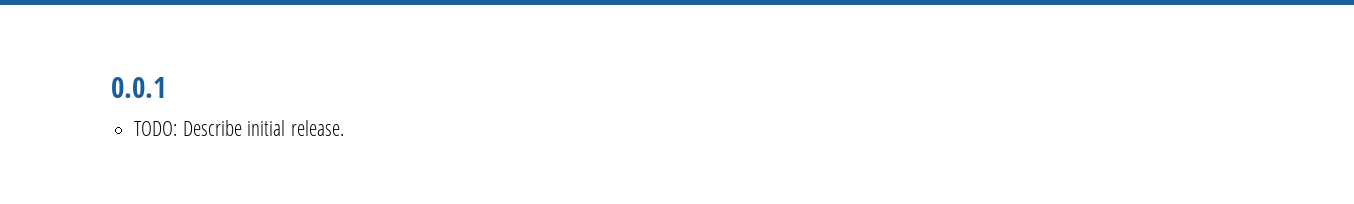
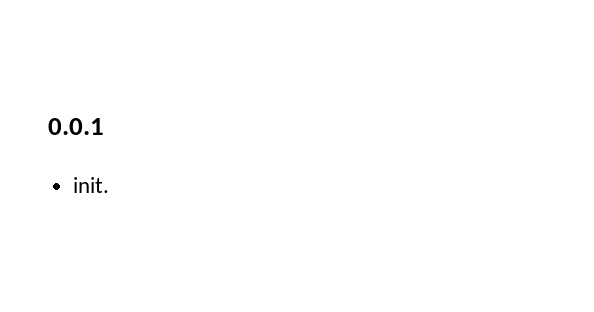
[134,120,345,136] TODO: Describe initial release. -> [73,177,110,193] init.

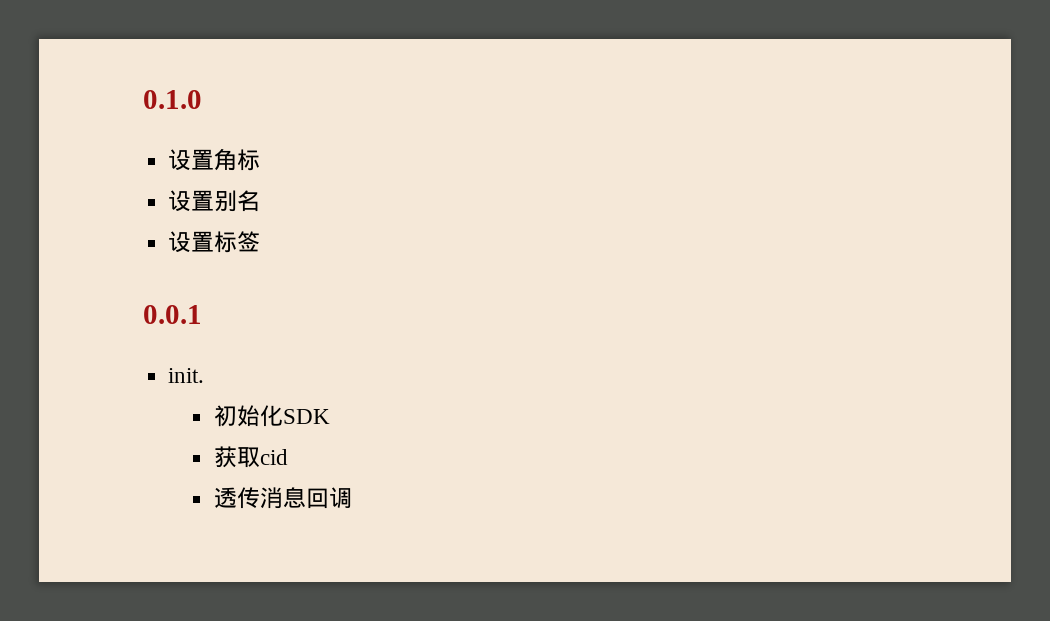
[48,118,104,135] [73,177,110,193] 0.0.1 // init. -> [143,90,202,109] [168,148,261,171] [168,190,261,212] [168,231,261,253] [143,305,202,324] [168,368,205,383] [213,405,330,427] [213,446,288,468] [213,487,352,509] 0.1.0 // 设置角标 // 设置别名 // 设置标签 // 0.0.1 // init. // 初始化SDK // 获取cid // 透传消息回调

